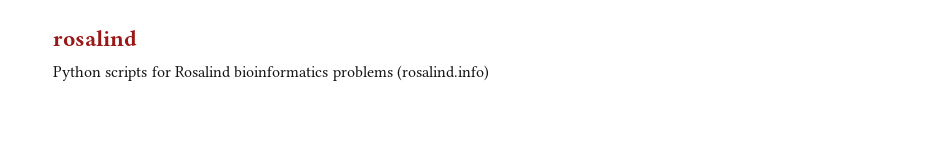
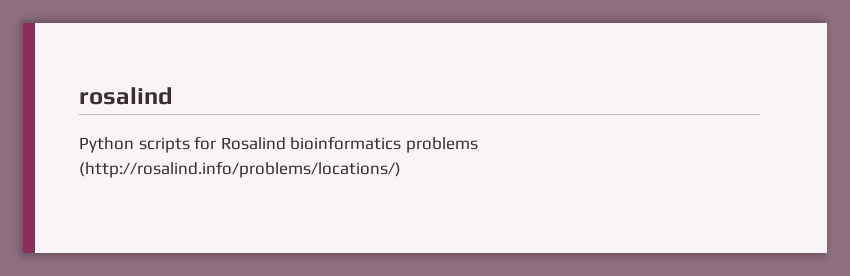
[396,65,489,81] (rosalind.info) -> [79,161,401,178] (http://rosalind.info/problems/locations/)

